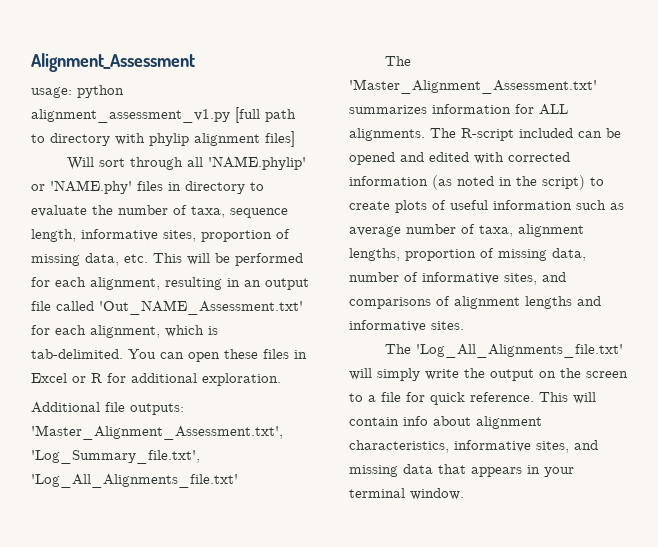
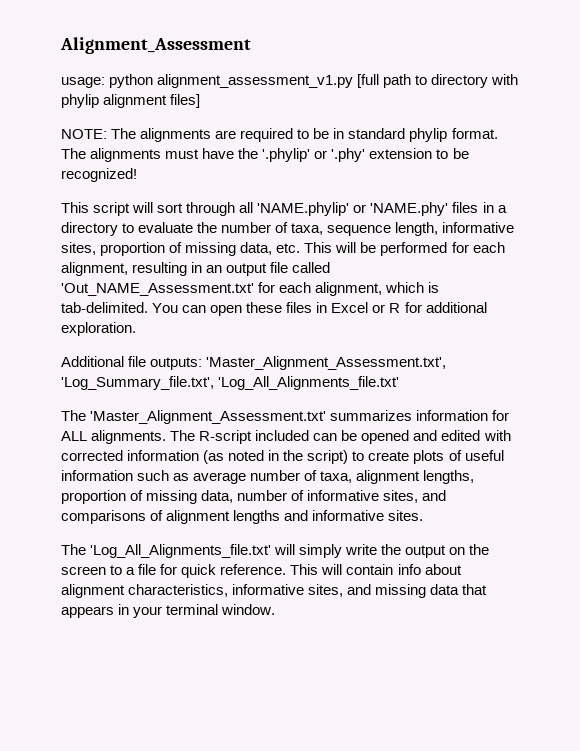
[67,157,95,170] Will -> [61,128,498,142] [61,148,469,162] [61,168,137,182] [61,202,154,216] NOTE: The alignments are required to be in standard phylip format. The alignments must have the '.phylip' or '.phy' extension to be recognized! // This script will
(181, 186) none -> [497,205,507,213] a

